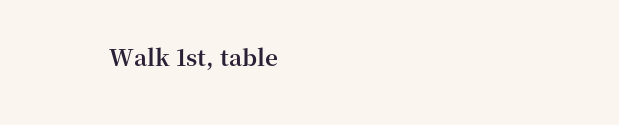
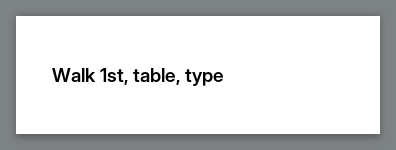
[220,47,279,66] table -> [133,68,225,86] table, type

